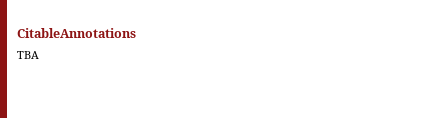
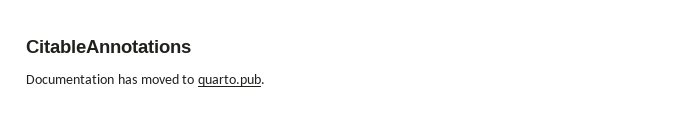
[17,51,39,59] TBA -> [26,74,266,86] Documentation has moved to quarto.pub.

